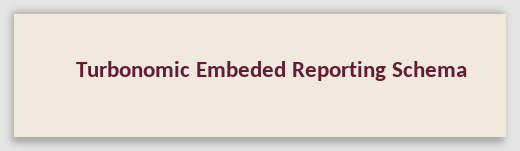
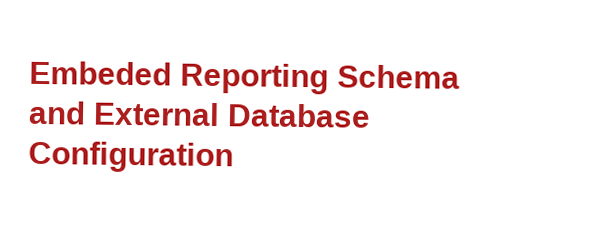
[76,61,190,77] Turbonomic -> (29, 73) none
(468, 69) none -> [28,100,371,128] [28,140,234,174] and External Database Configuration

